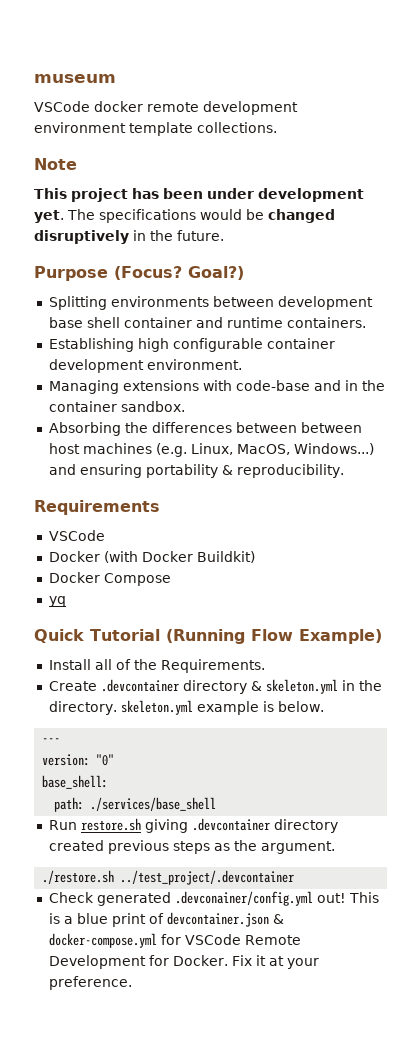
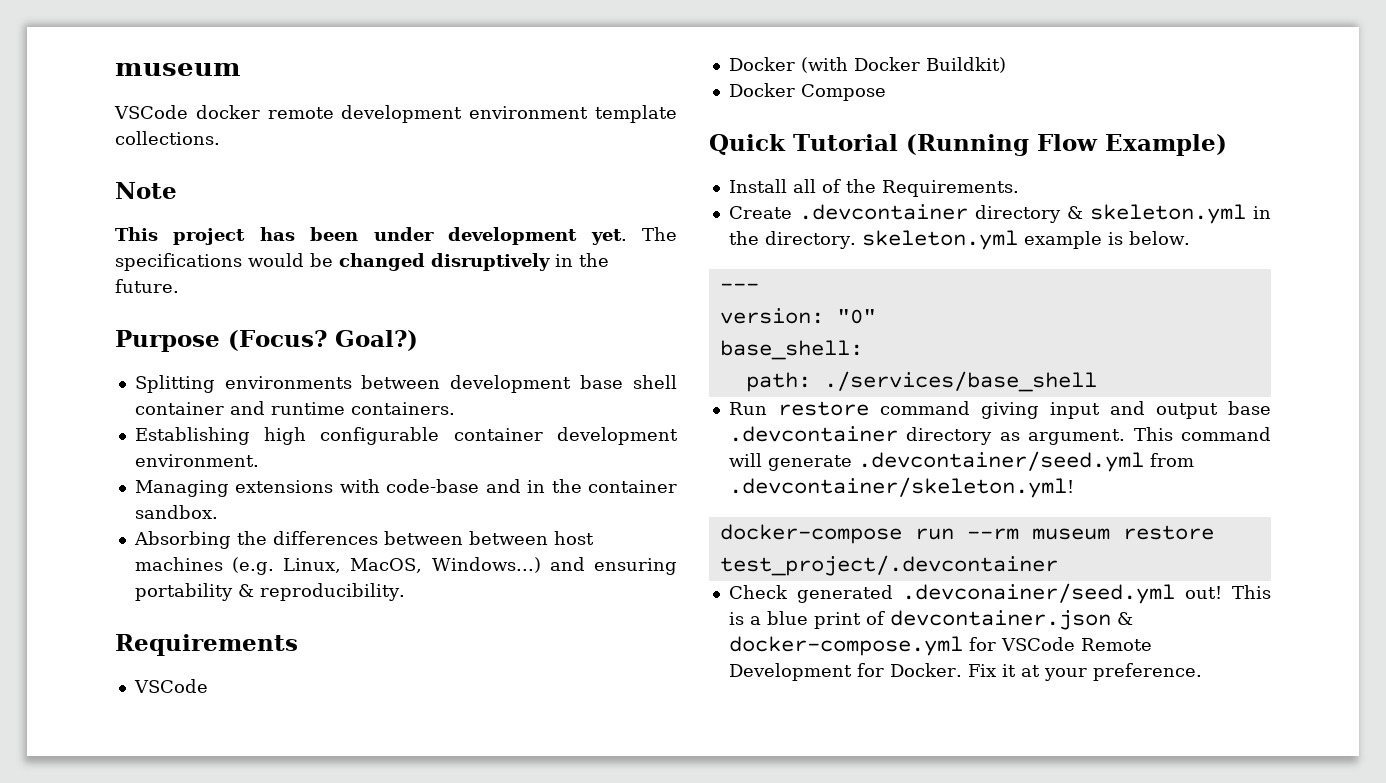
[48,596,66,607] // yq -> (886, 92) none
[80,818,338,833] [48,840,335,854] [42,870,295,885] restore.sh giving .devcontainer directory created previous steps as the argument. // ./restore.sh ../test_project/.devcontainer -> [777,401,1271,419] [728,426,1271,445] [728,451,1194,472] [728,477,1074,498] [719,524,1214,544] [719,555,1058,576] restore command giving input and output base .devcontainer directory as argument. This command will generate .devcontainer/seed.yml from .devcontainer/skeleton.yml! // docker-compose run --rm museum restore test_project/.devcontainer
[174,891,313,906] .devconainer/config.yml -> [902,583,1176,604] .devconainer/seed.yml

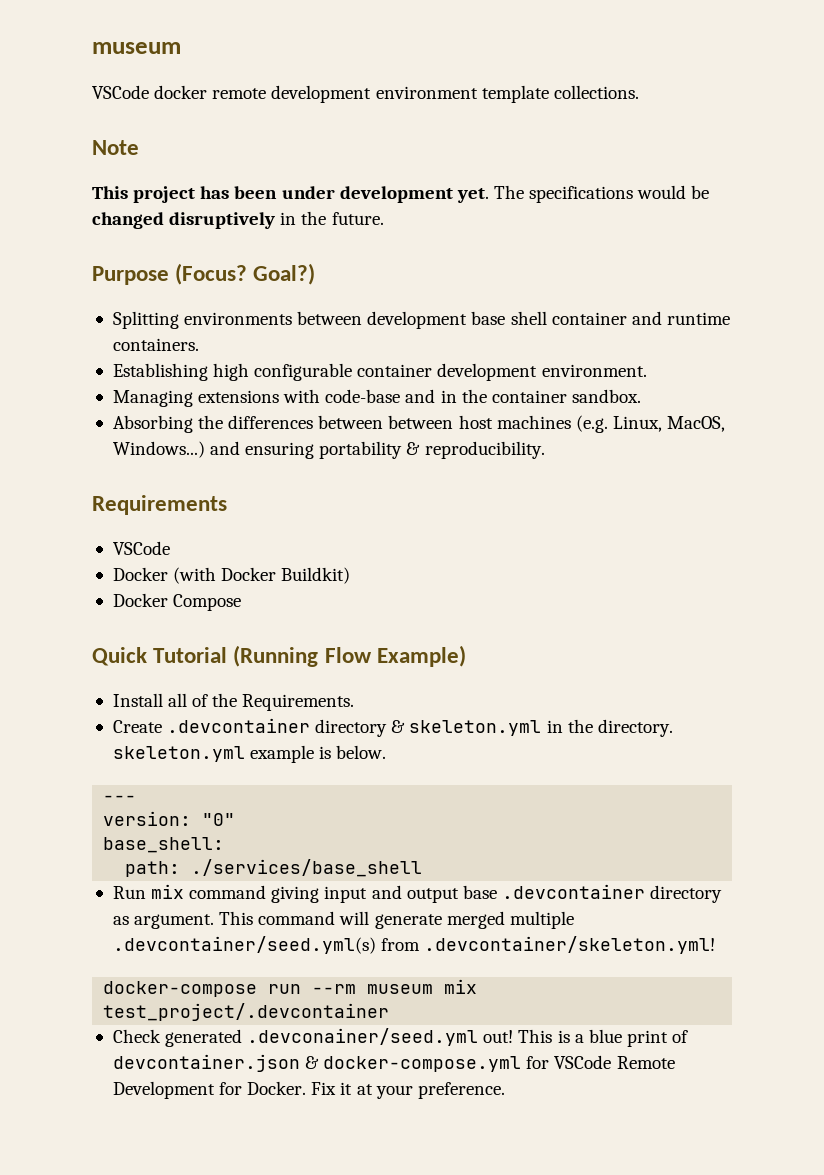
[777,401,869,416] restore -> [151,884,185,899] mix
[857,451,1144,472] .devcontainer/seed.yml -> [446,911,574,929] [112,936,376,954] merged multiple .devcontainer/seed.yml(s)
[1122,525,1214,540] restore -> [444,979,478,994] mix

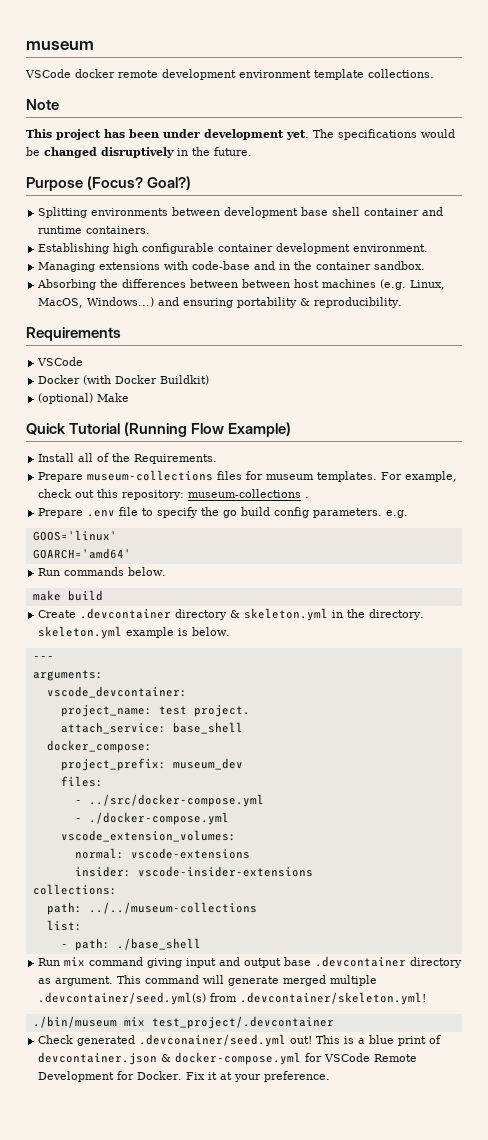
[112,593,242,611] Docker Compose -> [38,393,130,404] (optional) Make
(355, 702) none -> [38,470,458,482] [38,489,310,500] [38,507,409,518] [32,530,117,541] [32,548,131,559] [38,567,167,576] [32,590,103,601] // Prepare museum-collections files for museum templates. For example, check out this repository: museum-collections . // Prepare .env file to specify the go build config parameters. e.g. // GOOS='linux' // GOARCH='amd64' // Run commands below. // make build
[103,811,236,826] [103,837,225,853] [125,859,423,877] version: "0" // base_shell: // path: ./services/base_shell -> [32,670,103,681] [46,686,187,698] [60,705,250,717] [60,722,243,734] [46,740,152,753] [60,758,243,771] [60,776,103,787] [74,794,264,807] [74,812,229,825] [60,830,236,842] [74,848,250,859] [74,866,313,877] [32,884,117,895] [46,902,257,915] [46,920,82,931] [60,938,201,951] arguments: // vscode_devcontainer: // project_name: test project. // attach_service: base_shell // docker_compose: // project_prefix: museum_dev // files: // - ../src/docker-compose.yml // - ./docker-compose.yml // vscode_extension_volumes: // normal: vscode-extensions // insider: vscode-insider-extensions // collections: // path: ../../museum-collections // list: // - path: ./base_shell
[103,981,434,997] docker-compose run --rm museum -> [32,1016,117,1028] ./bin/museum

